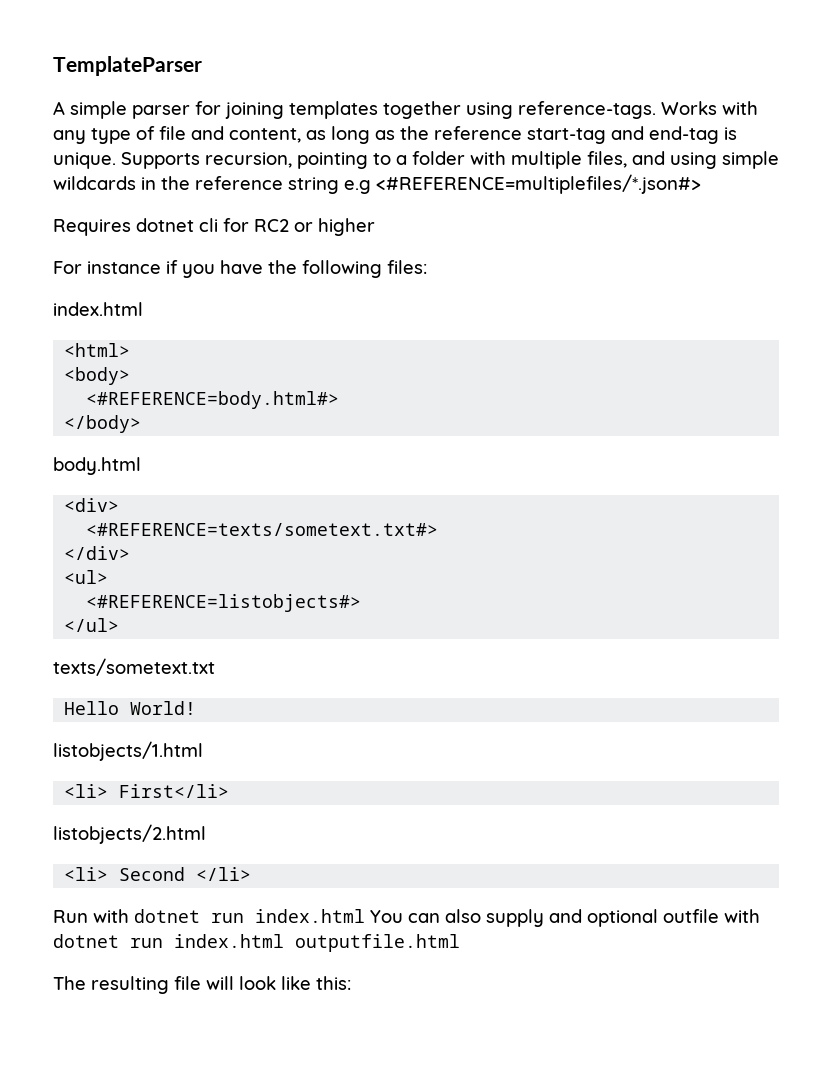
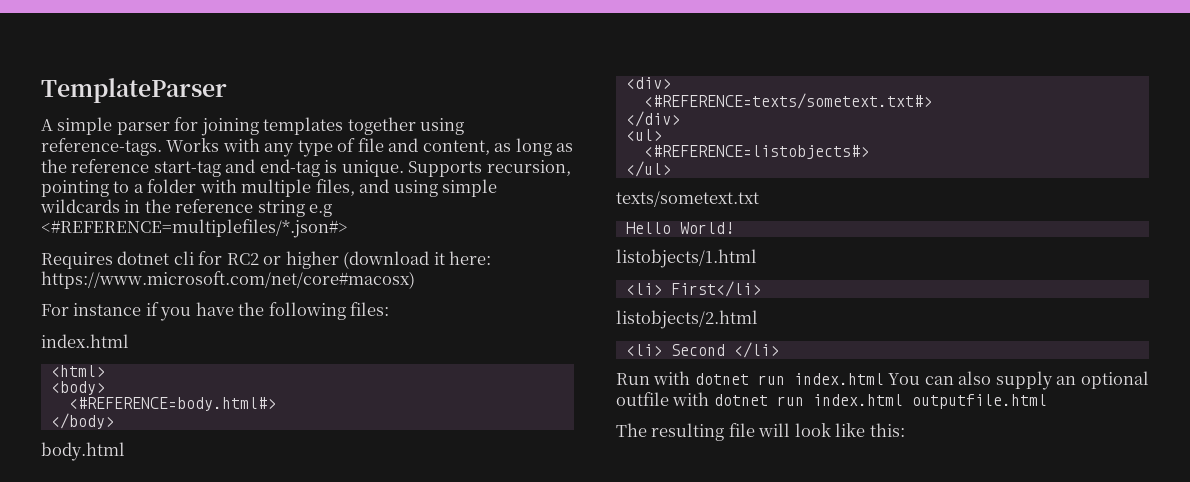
(375, 227) none -> [343,251,492,269] [41,271,415,289] (download it here: https://www.microsoft.com/net/core#macosx)
[549,909,582,923] and -> [1056,376,1077,385] an

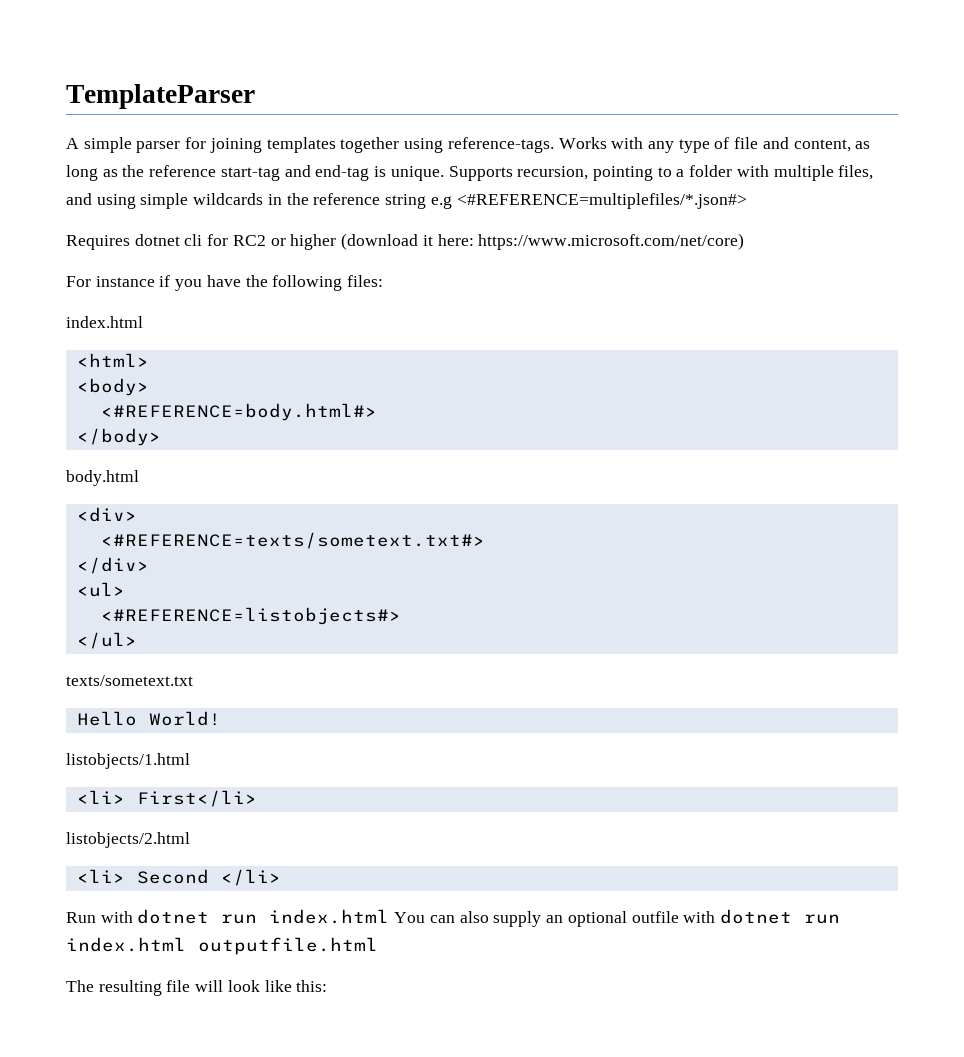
[41,271,415,289] https://www.microsoft.com/net/core#macosx) -> [478,233,745,250] https://www.microsoft.com/net/core)

